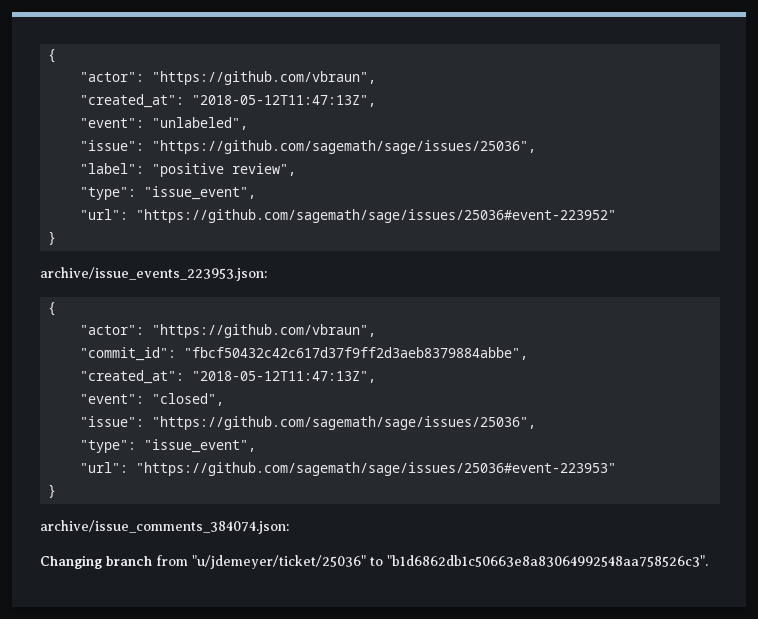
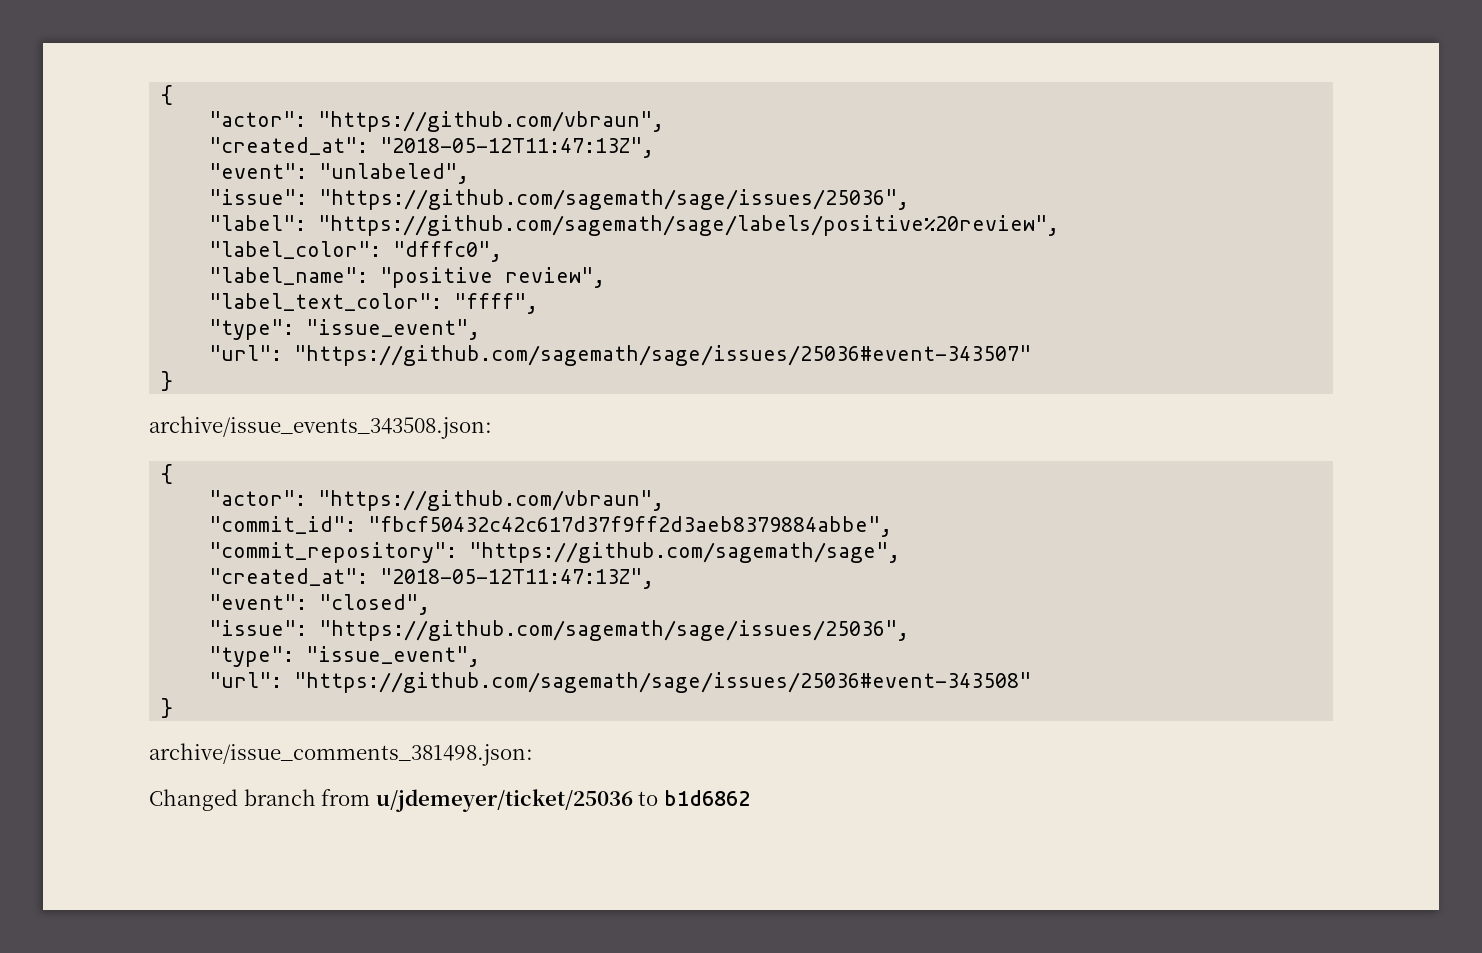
(145, 168) none -> [318,215,1060,236] [209,241,503,262] [209,267,369,285] "https://github.com/sagemath/sage/labels/positive%20review", // "label_color": "dfffc0", // "label_name":
[80,186,257,200] [80,209,617,223] [48,231,57,245] [40,267,267,281] // "type": "issue_event", // "url": "https://github.com/sagemath/sage/issues/25036#event-223952" // } // archive/issue_events_223953.json: -> [209,293,539,314] [209,319,481,340] [209,345,1032,366] [161,371,174,391] [149,416,492,439] // "label_text_color": "ffff", // "type": "issue_event", // "url": "https://github.com/sagemath/sage/issues/25036#event-343507" // } // archive/issue_events_343508.json:
(529, 353) none -> [209,542,901,563] // "commit_repository": "https://github.com/sagemath/sage",
[136,462,617,476] [48,484,57,498] [40,520,289,534] [40,555,708,569] "https://github.com/sagemath/sage/issues/25036#event-223953" // } // archive/issue_comments_384074.json: // Changing branch from "u/jdemeyer/ticket/25036" to "b1d6862db1c50663e8a83064992548aa758526c3". -> [294,672,1032,693] [161,698,174,718] [149,743,533,766] [149,789,750,812] "https://github.com/sagemath/sage/issues/25036#event-343508" // } // archive/issue_comments_381498.json: // Changed branch from u/jdemeyer/ticket/25036 to b1d6862

